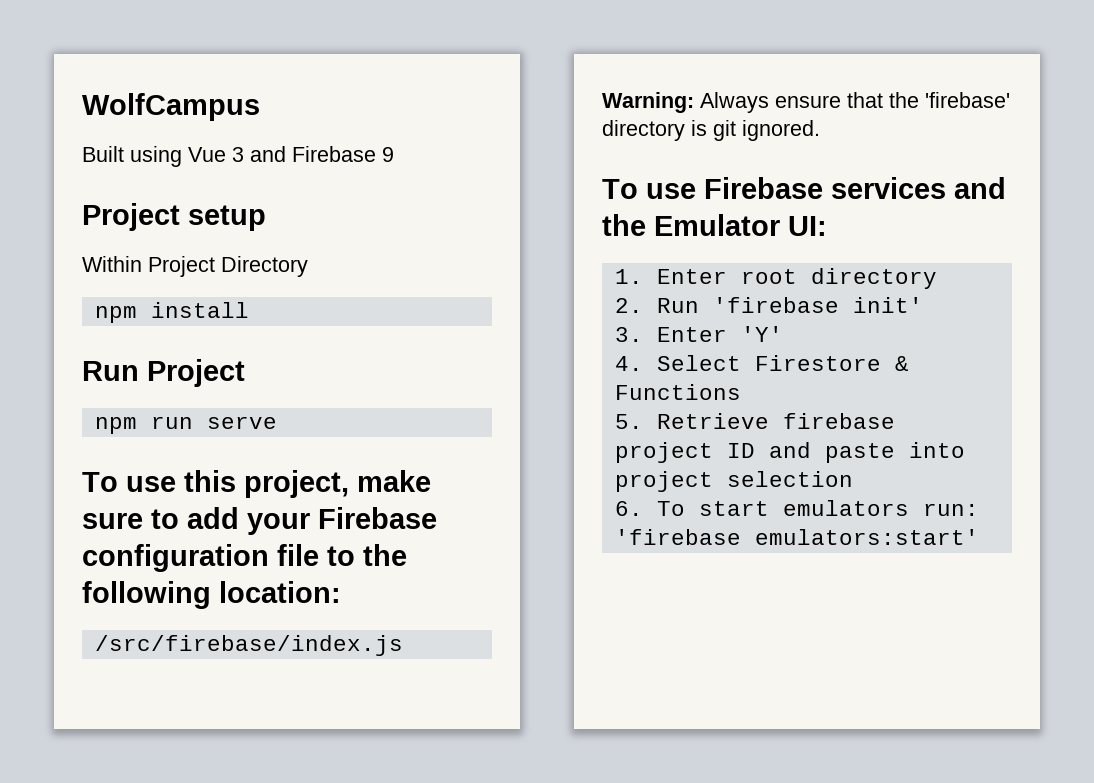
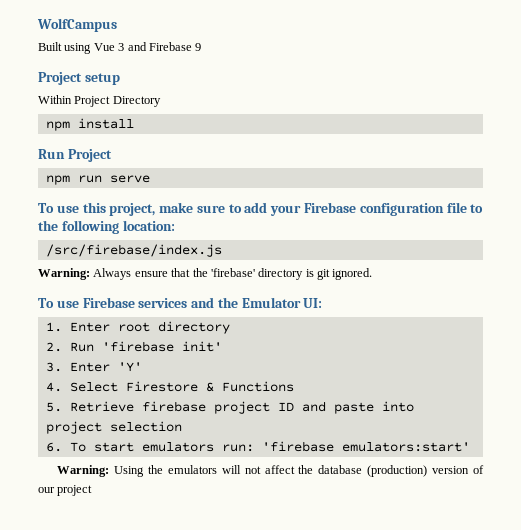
(979, 537) none -> [57,465,485,477] [38,485,93,496] // Warning: Using the emulators will not affect the database (production) version of our project

